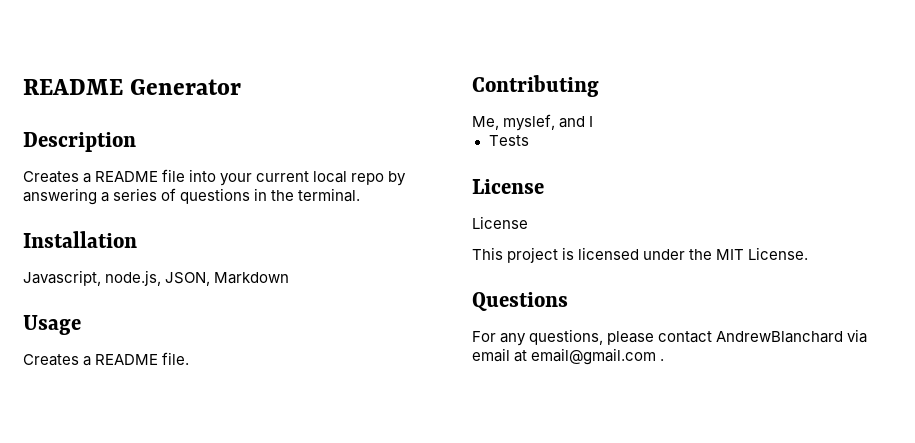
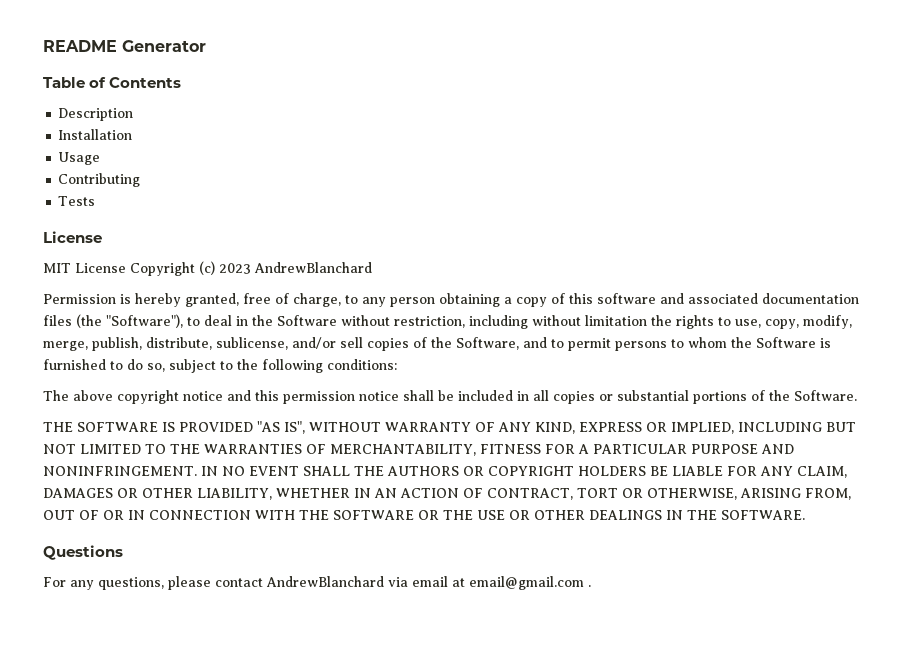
[23,132,136,152] [23,169,407,186] [23,188,361,205] [23,231,137,248] [23,270,290,286] [23,315,81,335] [23,352,190,366] [472,75,599,97] [472,114,594,131] Description // Creates a README file into your current local repo by answering a series of questions in the terminal. // Installation // Javascript, node.js, JSON, Markdown // Usage // Creates a README file. // Contributing // Me, myslef, and I -> [43,77,182,88] [58,108,134,121] [58,129,133,140] [58,152,101,165] [58,173,141,187] Table of Contents // Description // Installation // Usage // Contributing
[472,216,528,229] [472,247,809,263] License // This project is licensed under the MIT License. -> [43,261,372,276] [43,293,859,307] [43,314,852,329] [43,337,831,351] [43,359,397,373] [43,390,857,404] [43,421,856,434] [43,444,794,456] [43,466,847,478] [43,488,851,500] [43,510,805,520] MIT License Copyright (c) 2023 AndrewBlanchard // Permission is hereby granted, free of charge, to any person obtaining a copy of this software and associated documentation files (the "Software"), to deal in the Software without restriction, including without limitation the rights to use, copy, modify, merge, publish, distribute, sublicense, and/or sell copies of the Software, and to permit persons to whom the Software is furnished to do so, subject to the following conditions: // The above copyright notice and this permission notice shall be included in all copies or substantial portions of the Software. // THE SOFTWARE IS PROVIDED "AS IS", WITHOUT WARRANTY OF ANY KIND, EXPRESS OR IMPLIED, INCLUDING BUT NOT LIMITED TO THE WARRANTIES OF MERCHANTABILITY, FITNESS FOR A PARTICULAR PURPOSE AND NONINFRINGEMENT. IN NO EVENT SHALL THE AUTHORS OR COPYRIGHT HOLDERS BE LIABLE FOR ANY CLAIM, DAMAGES OR OTHER LIABILITY, WHETHER IN AN ACTION OF CONTRACT, TORT OR OTHERWISE, ARISING FROM, OUT OF OR IN CONNECTION WITH THE SOFTWARE OR THE USE OR OTHER DEALINGS IN THE SOFTWARE.

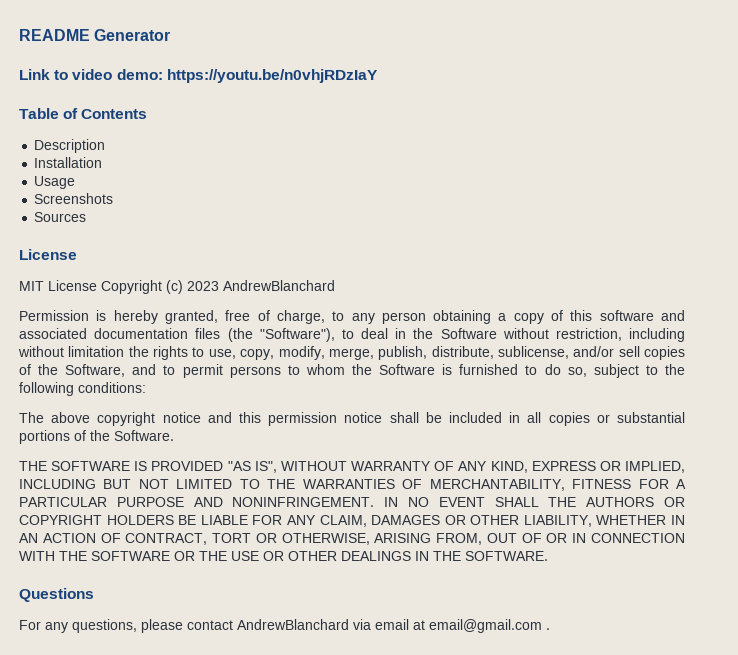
(206, 46) none -> [19,69,378,83] // Link to video demo: https://youtu.be/n0vhjRDzIaY
[58,173,141,187] [58,196,96,206] Contributing // Tests -> [34,193,114,204] [34,212,87,222] Screenshots // Sources

